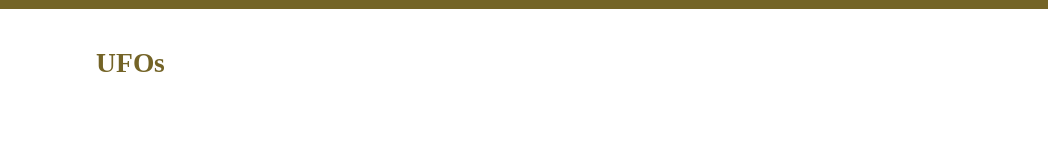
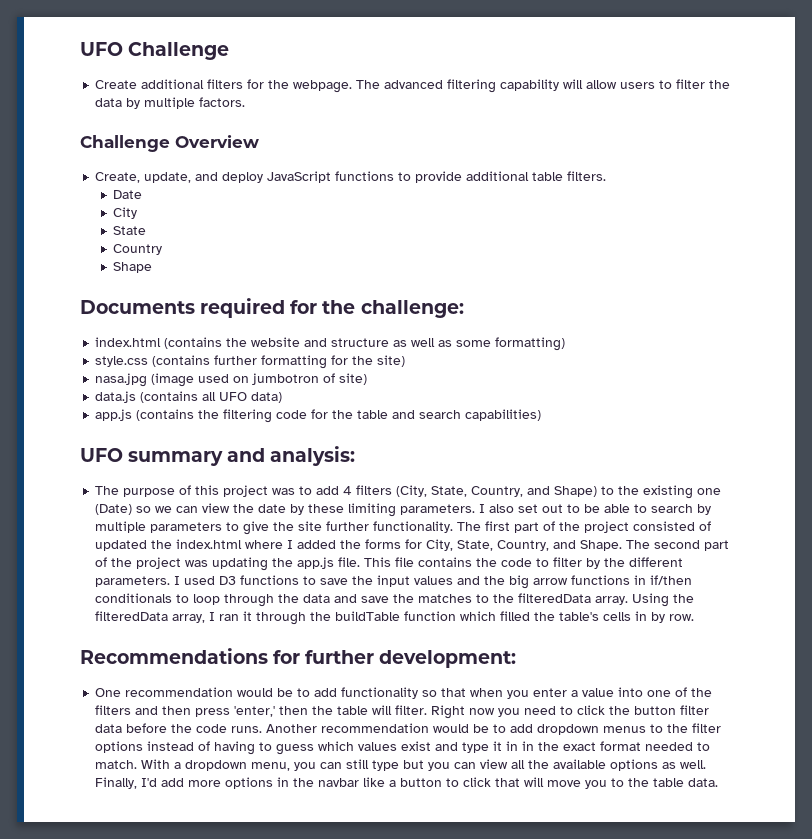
[96,54,165,72] UFOs -> [80,42,230,60] [95,79,731,93] [95,97,246,109] [80,135,259,152] [95,171,607,183] [113,190,143,199] [113,207,138,219] [113,226,147,235] [113,244,163,255] [113,262,153,273] [80,298,464,318] [95,337,566,351] [95,355,406,369] [95,373,368,387] [95,391,283,403] [95,409,542,423] [80,446,356,466] [95,485,722,499] [95,503,712,517] [95,521,712,535] [95,539,730,551] [95,557,684,571] [95,575,693,589] [95,593,695,607] [95,611,695,625] [80,648,517,668] [95,687,713,699] [95,705,710,719] [95,723,722,735] [95,741,711,755] [95,759,707,771] [95,777,719,789] UFO Challenge // Create additional filters for the webpage. The advanced filtering capability will allow users to filter the data by multiple factors. // Challenge Overview // Create, update, and deploy JavaScript functions to provide additional table filters. // Date // City // State // Country // Shape // Documents required for the challenge: // index.html (contains the website and structure as well as some formatting) // style.css (contains further formatting for the site) // nasa.jpg (image used on jumbotron of site) // data.js (contains all UFO data) // app.js (contains the filtering code for the table and search capabilities) // UFO summary and analysis: // The purpose of this project was to add 4 filters (City, State, Country, and Shape) to the existing one (Date) so we can view the date by these limiting parameters. I also set out to be able to search by multiple parameters to give the site further functionality. The first part of the project consisted of updated the index.html where I added the forms for City, State, Country, and Shape. The second part of the project was updating the app.js file. This file contains the code to filter by the different parameters. I used D3 functions to save the input values and the big arrow functions in if/then conditionals to loop through the data and save the matches to the filteredData array. Using the filteredData array, I ran it through the buildTable function which filled the table's cells in by row. // Recommendations for further development: // One recommendation would be to add functionality so that when you enter a value into one of the filters and then press 'enter,' then the table will filter. Right now you need to click the button filter data before the code runs. Another recommendation would be to add dropdown menus to the filter options instead of having to guess which values exist and type it in in the exact format needed to match. With a dropdown menu, you can still type but you can view all the available options as well. Finally, I'd add more options in the navbar like a button to click that will move you to the table data.

